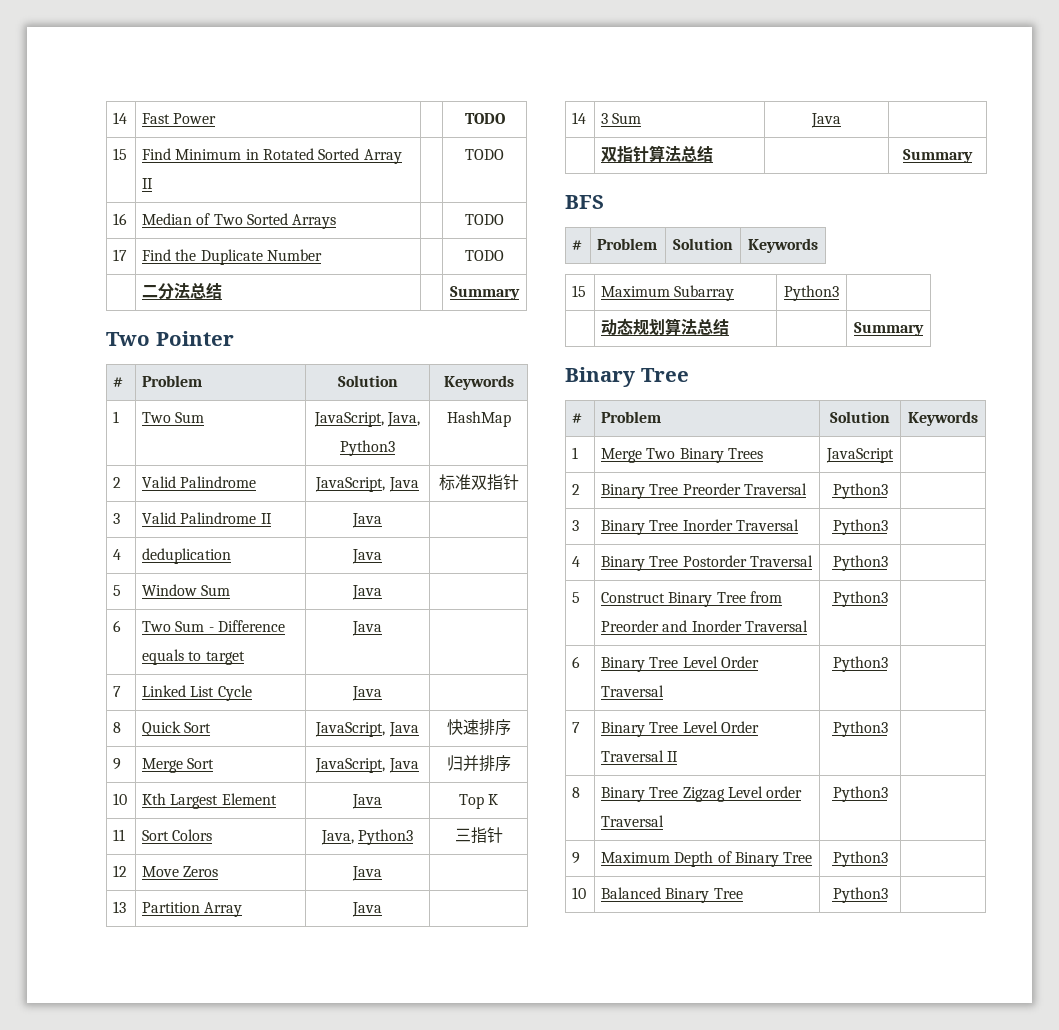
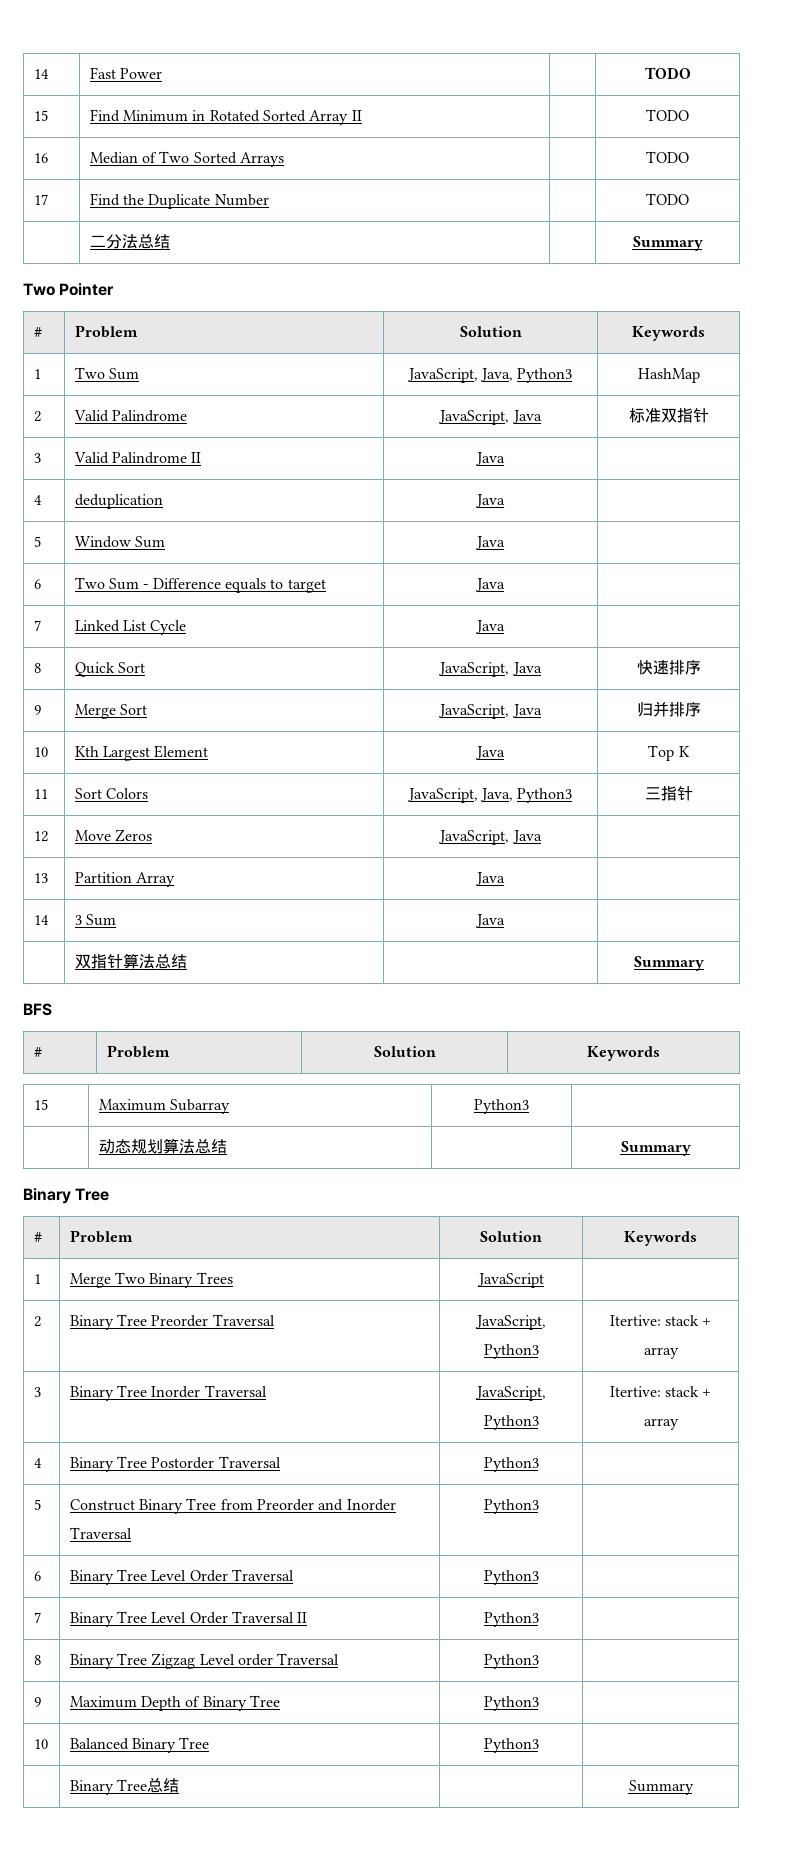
(213, 835) none -> [406,788,478,803] JavaScript,
(219, 871) none -> [438,830,510,845] JavaScript,
[832,483,888,499] Python3 | -> [474,1315,546,1330] [483,1344,539,1359] [609,1315,712,1326] [643,1347,679,1359] JavaScript, Python3 | Itertive: stack + array
[832,519,888,535] Python3 | -> [474,1386,546,1401] [483,1415,539,1430] [609,1386,712,1397] [643,1418,679,1430] JavaScript, Python3 | Itertive: stack + array
(888, 895) none -> [69,1778,180,1795] [628,1780,694,1795] // | Binary Tree总结 | | Summary

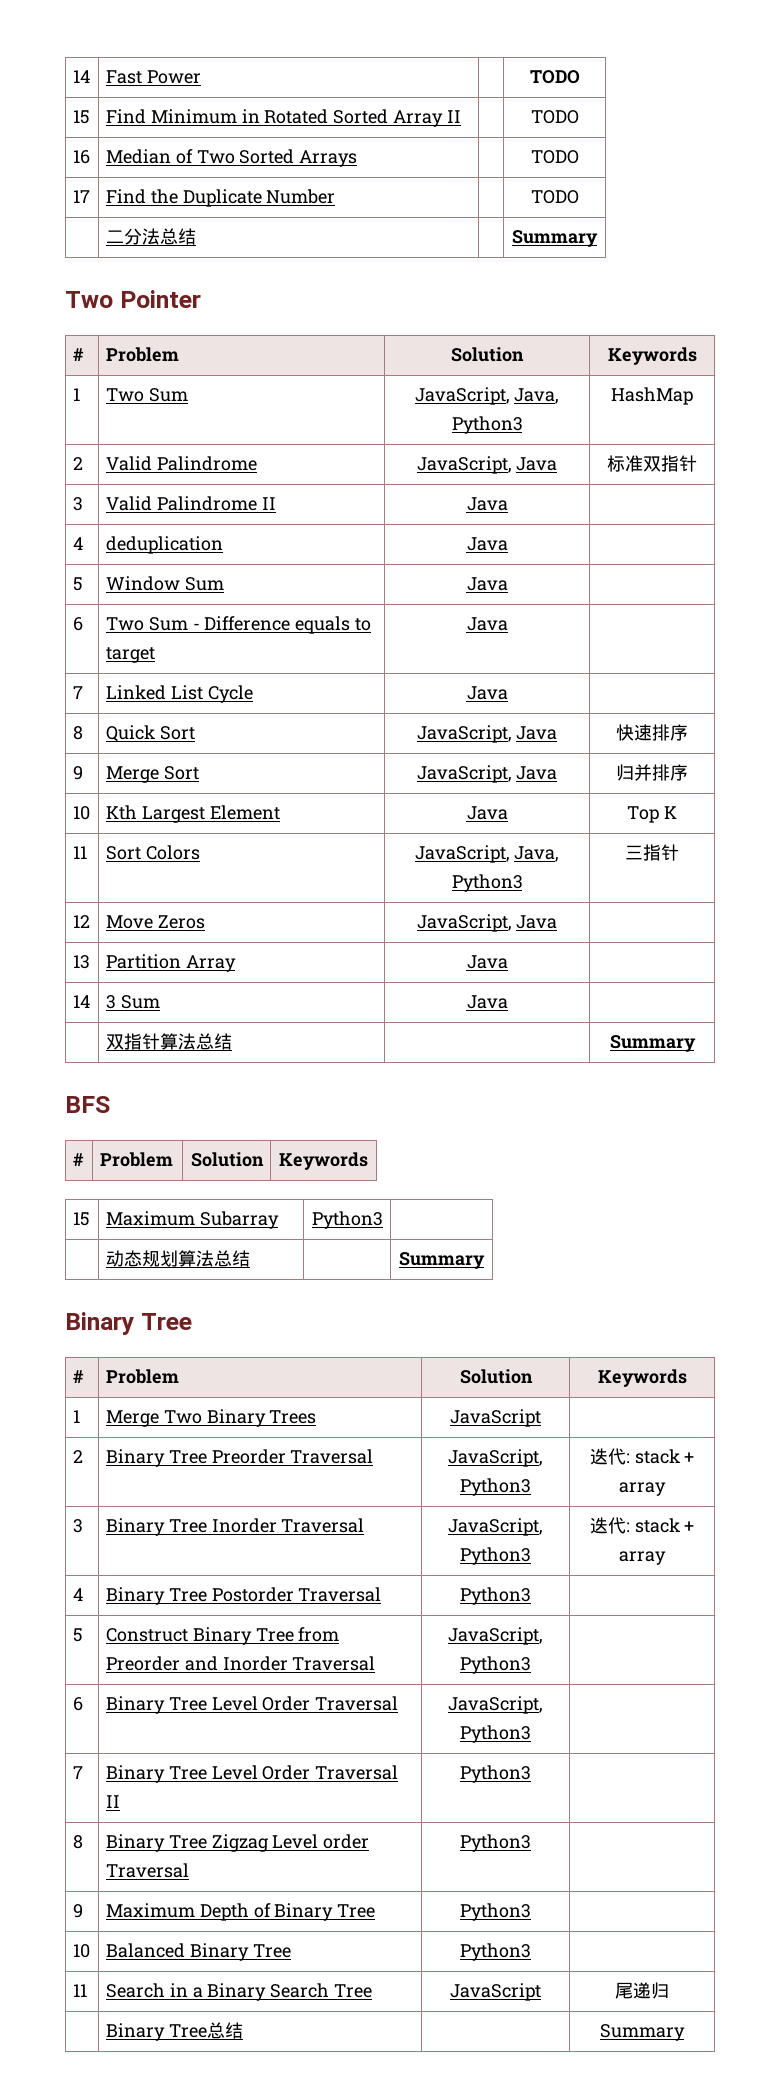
[609,1315,661,1326] Itertive: -> [589,1448,630,1465] 迭代:
[609,1386,661,1397] Itertive: -> [589,1517,630,1534] 迭代:
(132, 1533) none -> [448,1627,543,1645] JavaScript,
(294, 1575) none -> [448,1696,543,1714] JavaScript,
(539, 1745) none -> [72,1984,87,1997] [105,1983,373,2001] [450,1983,541,2001] [615,1982,669,1999] // 11 | Search in a Binary Search Tree | JavaScript | 尾递归

